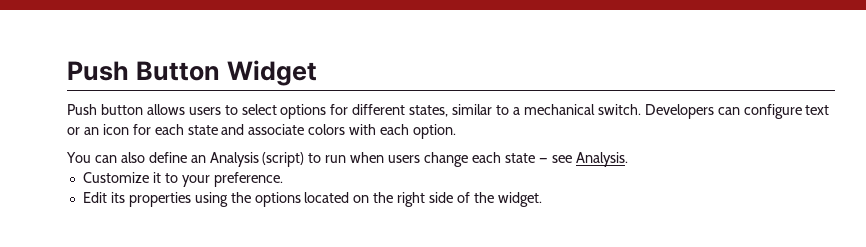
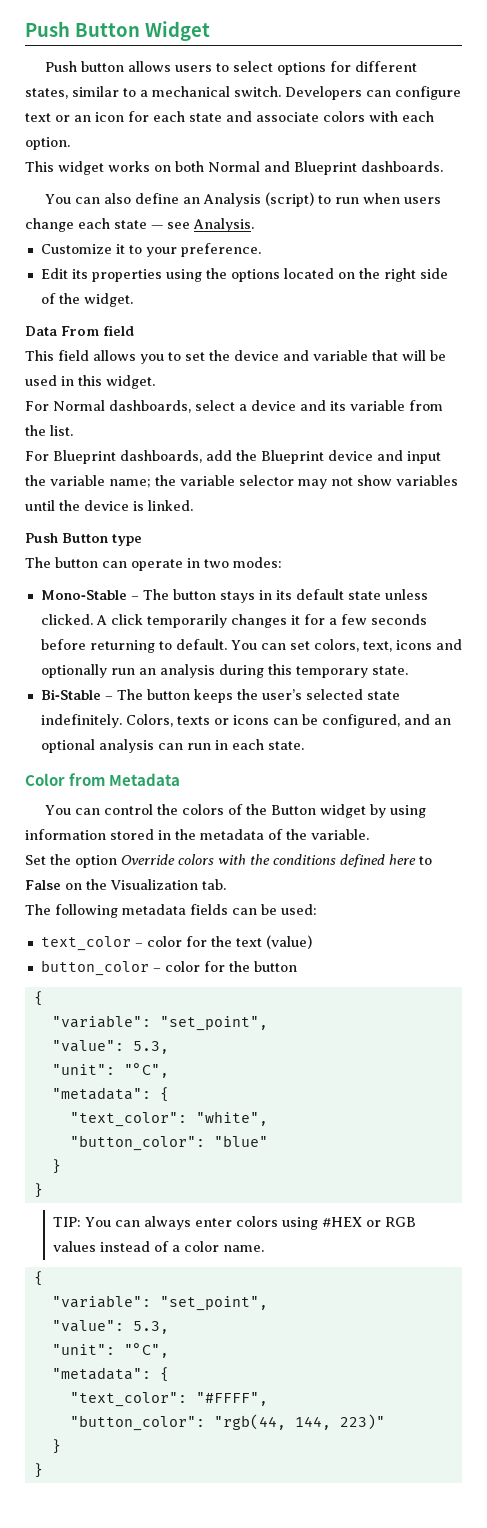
(457, 131) none -> [25,161,443,175] // This widget works on both Normal and Blueprint dashboards.
(542, 199) none -> [25,325,134,336] [25,350,446,364] [25,375,155,389] [25,400,443,413] [25,425,73,436] [25,450,441,464] [25,475,458,489] [25,500,193,511] [25,533,142,546] [25,557,282,571] [40,589,428,603] [40,614,427,628] [40,639,462,653] [40,664,408,678] [40,689,400,703] [40,714,451,728] [40,739,304,753] [25,773,181,786] [44,804,426,818] [25,829,369,840] [25,854,432,868] [25,879,226,890] [25,904,317,918] [40,935,312,951] [40,960,297,976] [33,991,43,1006] [51,1015,268,1031] [51,1040,169,1054] [51,1063,169,1078] [51,1087,169,1102] [69,1111,268,1127] [69,1135,268,1151] [51,1159,61,1174] [33,1183,43,1198] [52,1216,416,1230] [52,1241,264,1252] [33,1271,43,1286] [51,1295,268,1311] [51,1320,169,1334] [51,1343,169,1358] [51,1367,169,1382] [69,1392,268,1407] [69,1414,385,1431] [51,1439,61,1454] [33,1463,43,1478] // Data From field // This field allows you to set the device and variable that will be used in this widget. // For Normal dashboards, select a device and its variable from the list. // For Blueprint dashboards, add the Blueprint device and input the variable name; the variable selector may not show variables until the device is linked. // Push Button type // The button can operate in two modes: // Mono‑Stable – The button stays in its default state unless clicked. A click temporarily changes it for a few seconds before returning to default. You can set colors, text, icons and optionally run an analysis during this temporary state. // Bi‑Stable – The button keeps the user’s selected state indefinitely. Colors, texts or icons can be configured, and an optional analysis can run in each state. // Color from Metadata // You can control the colors of the Button widget by using information stored in the metadata of the variable. // Set the option Override colors with the conditions defined here to False on the Visualization tab. // The following metadata fields can be used: // text_color – color for the text (value) // button_color – color for the button // { // "variable": "set_point", // "value": 5.3, // "unit": "°C", // "metadata": { // "text_color": "white", // "button_color": "blue" // } // } // TIP: You can always enter colors using #HEX or RGB values instead of a color name. // { // "variable": "set_point", // "value": 5.3, // "unit": "°C", // "metadata": { // "text_color": "#FFFF", // "button_color": "rgb(44, 144, 223)" // } // }

